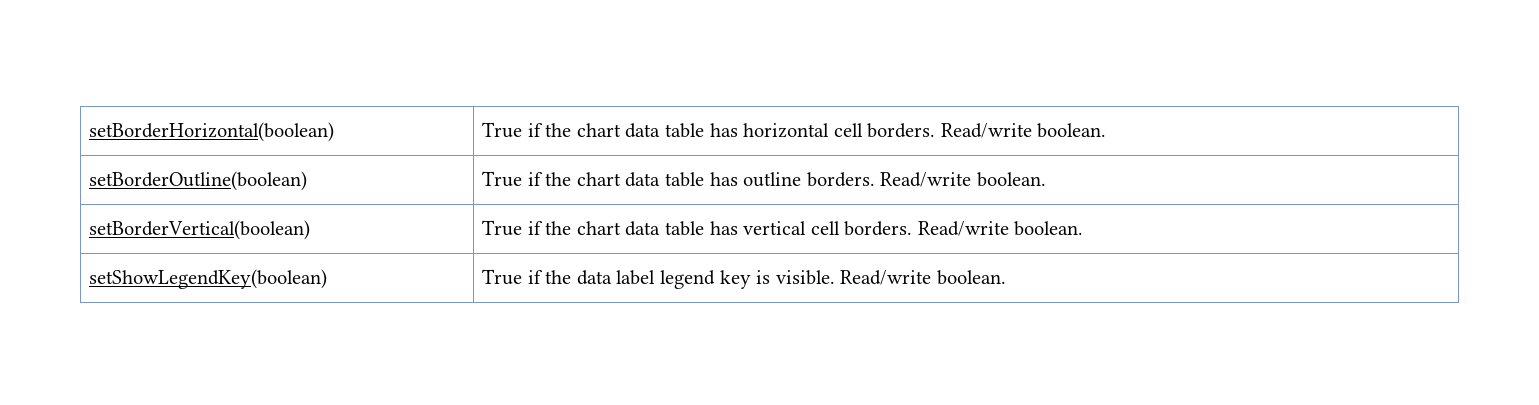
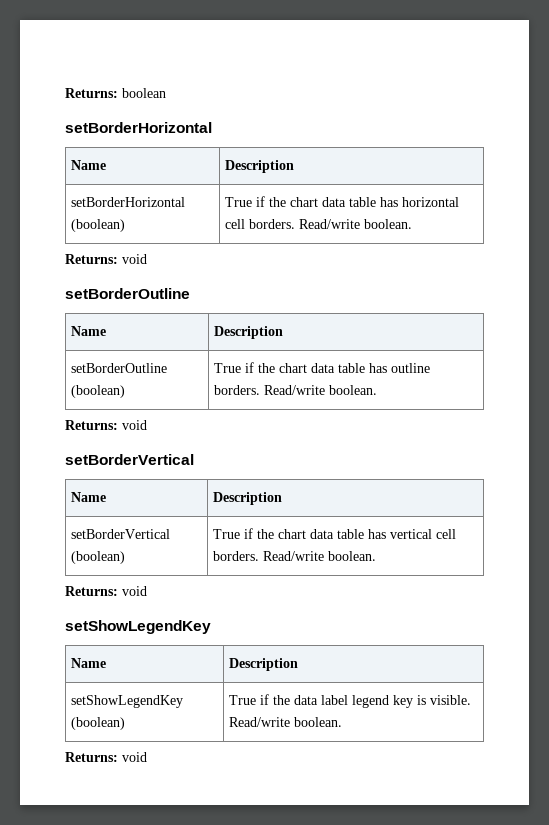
[89,122,335,142] setBorderHorizontal(boolean) -> [65,88,166,98] [65,122,212,133] [71,160,107,170] [225,160,295,173] [71,197,186,207] [71,219,126,232] Returns: boolean // setBorderHorizontal // Name | Description // setBorderHorizontal (boolean)
[89,171,308,191] // setBorderOutline(boolean) -> [65,254,147,264] [65,288,190,299] [71,326,107,336] [214,326,284,339] [71,363,168,373] [71,385,126,398] // Returns: void // setBorderOutline // Name | Description // setBorderOutline (boolean)
[89,220,311,240] // setBorderVertical(boolean) -> [65,420,147,430] [65,454,194,465] [71,492,107,502] [213,492,283,505] [71,529,171,539] [71,551,126,564] // Returns: void // setBorderVertical // Name | Description // setBorderVertical (boolean)
[89,269,328,289] // setShowLegendKey(boolean) -> [65,586,147,596] [65,620,211,634] [71,658,107,668] [229,658,299,671] [71,695,184,708] [71,717,126,730] // Returns: void // setShowLegendKey // Name | Description // setShowLegendKey (boolean)
(1006, 277) none -> [65,752,147,762] // Returns: void

